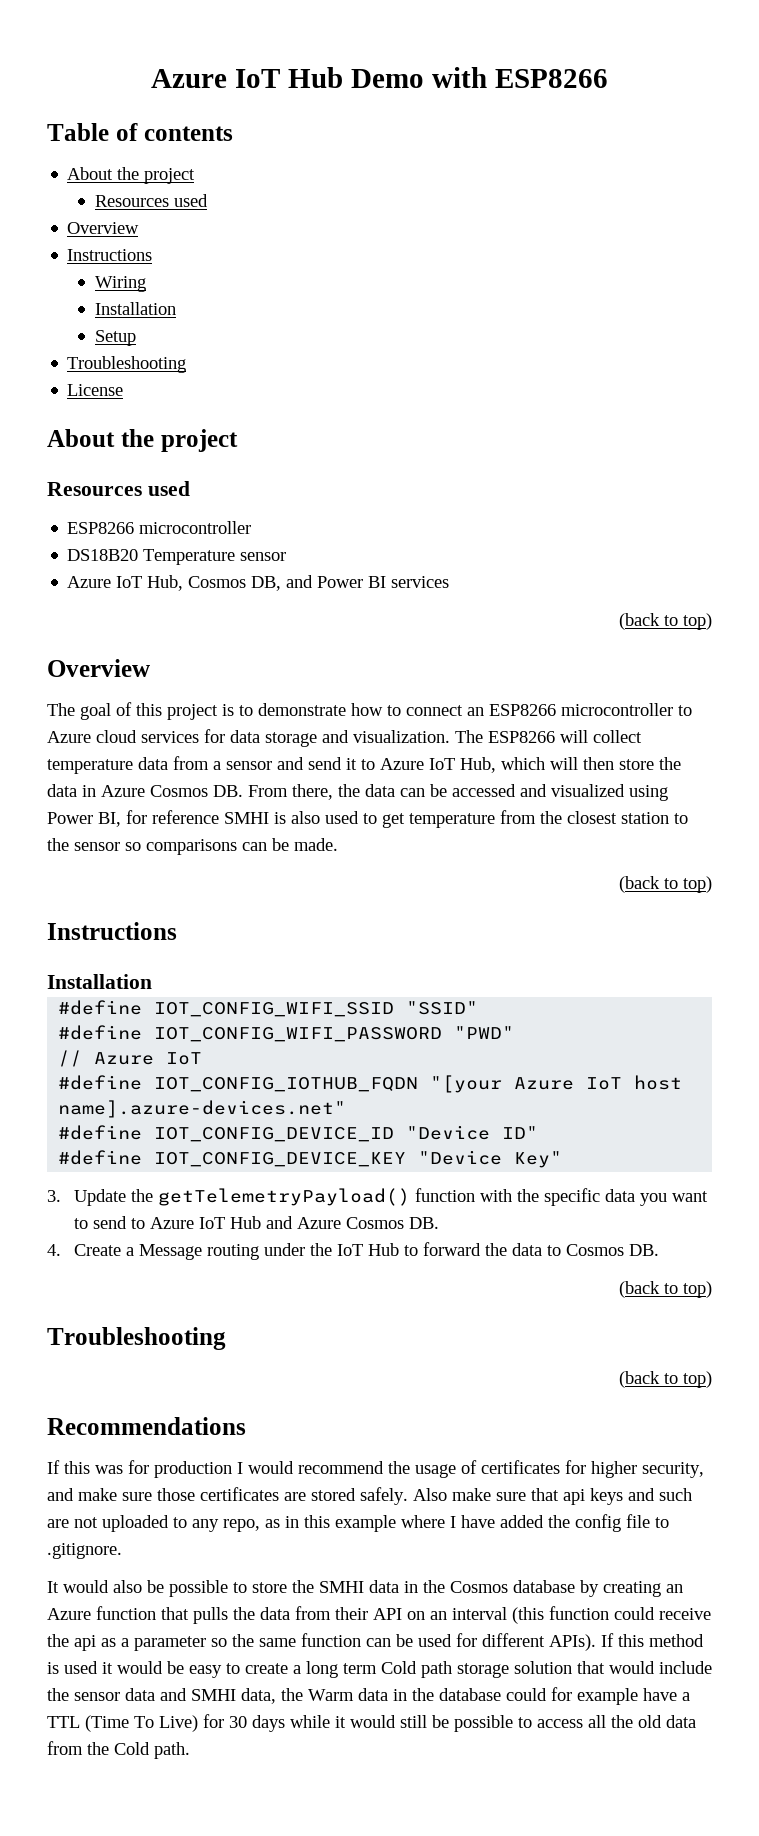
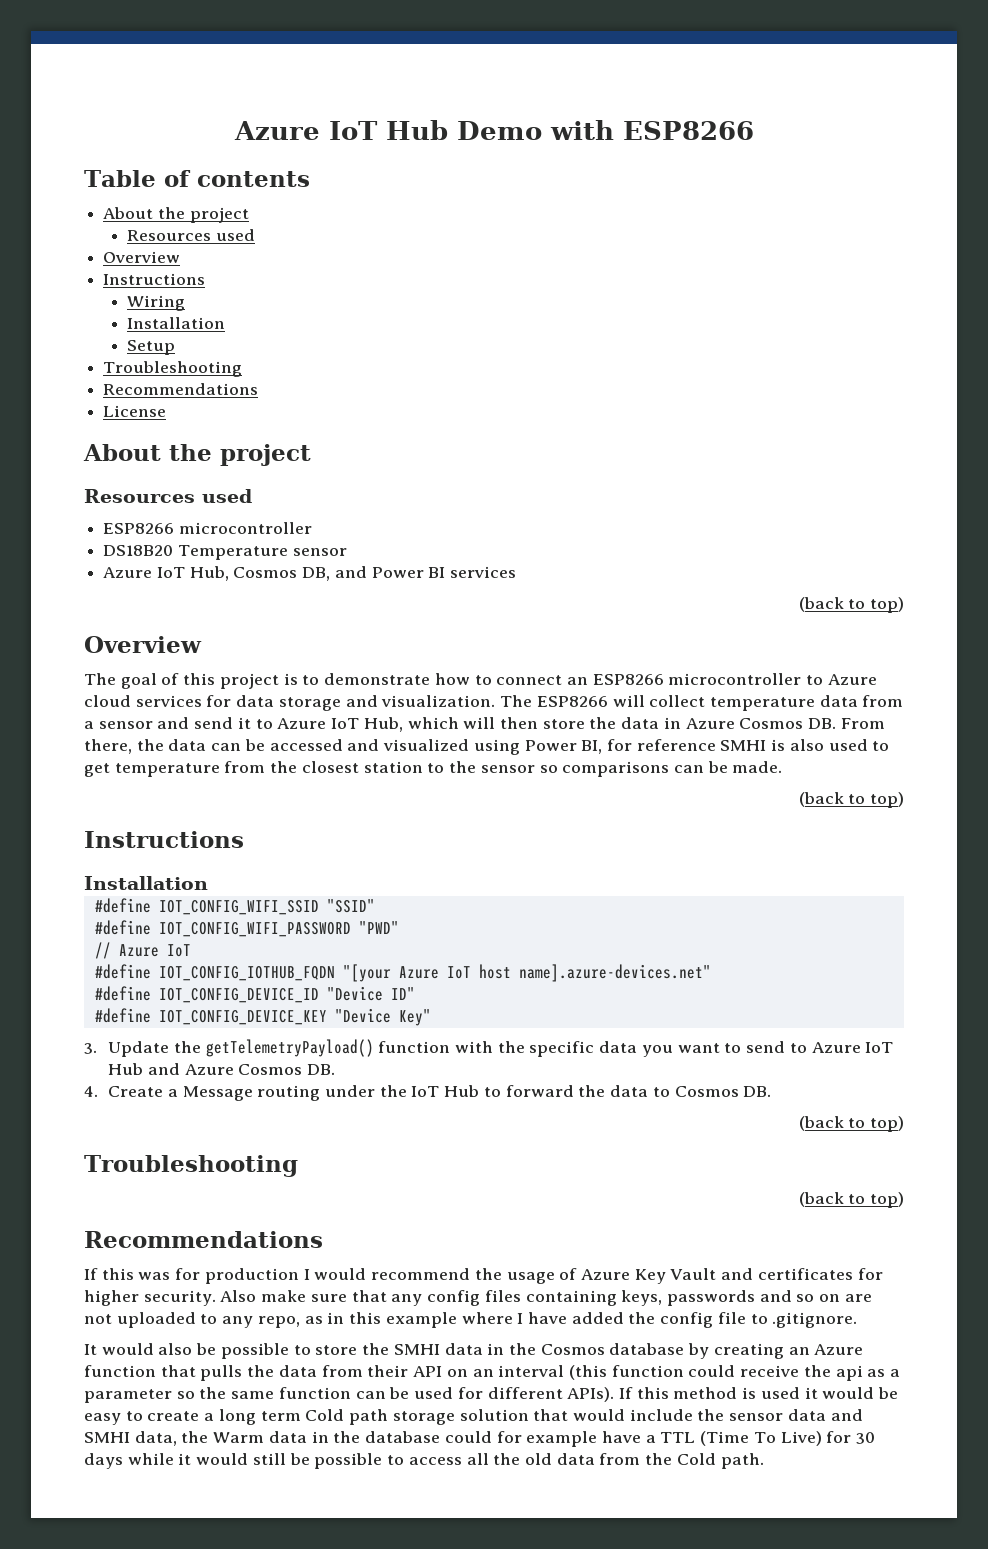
(187, 364) none -> [103,383,259,395] // Recommendations
[481,1460,704,1478] [47,1487,692,1505] certificates for higher security, and make sure those certificates are stored safely. Also make sure that api keys and such -> [580,1268,883,1284] [84,1290,841,1306] Azure Key Vault and certificates for higher security. Also make sure that any config files containing keys, passwords and so on

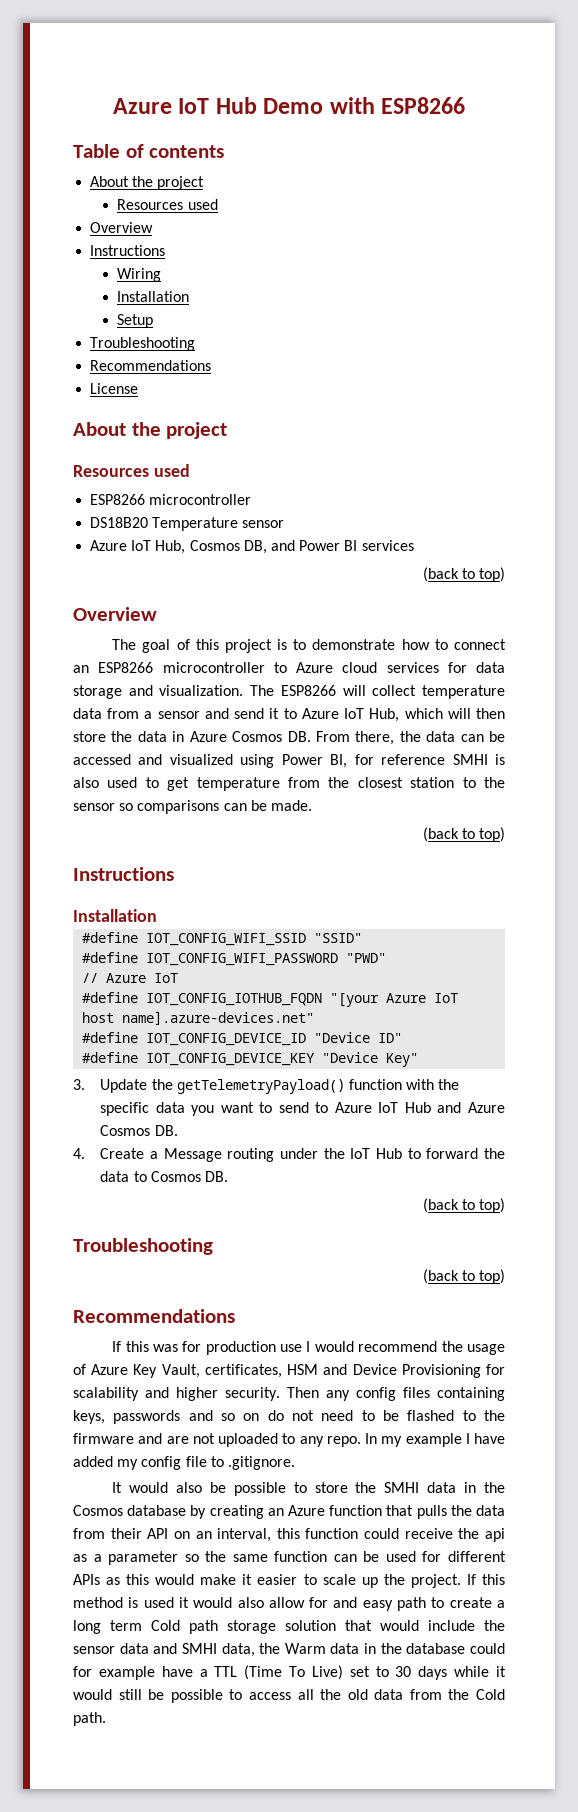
(299, 1276) none -> [280,1344,303,1352] use
[670,1268,883,1280] [84,1290,387,1306] Vault and certificates for higher security. Also make sure that -> [161,1364,506,1378] [73,1387,319,1401] Vault, certificates, HSM and Device Provisioning for scalability and higher security. Then
(841, 1298) none -> [267,1410,505,1421] [73,1433,163,1444] do not need to be flashed to the firmware and
[257,1312,513,1328] repo, as in this example where -> [326,1433,462,1447] repo. In my example
[628,1312,656,1324] the -> [117,1459,139,1470] my
[498,1365,607,1380] interval (this -> [217,1528,300,1542] interval, this
[567,1387,615,1402] APIs). -> [73,1574,461,1588] APIs as this would make it easier to scale up the project.
[878,1387,899,1399] [84,1413,121,1425] be easy -> [237,1597,427,1611] also allow for and easy path
[826,1431,852,1443] for -> [349,1666,389,1677] set to

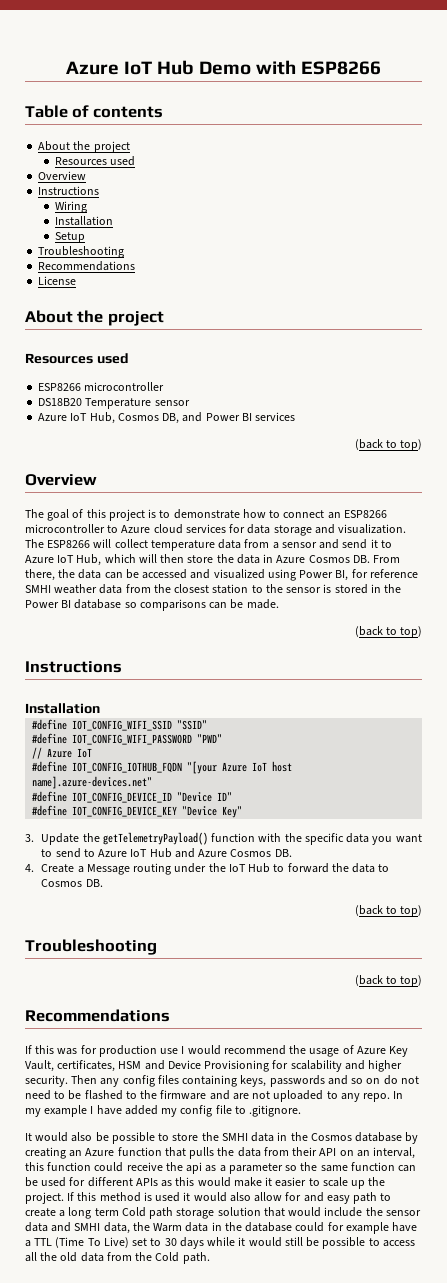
[495,754,506,765] [73,777,280,791] is also used to get temperature -> [54,584,123,594] weather data
(115, 807) none -> [323,584,402,594] [25,599,122,609] is stored in the Power BI database

